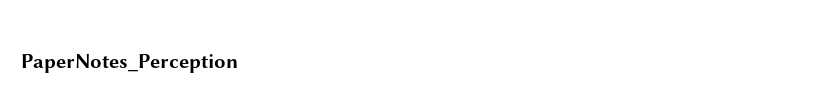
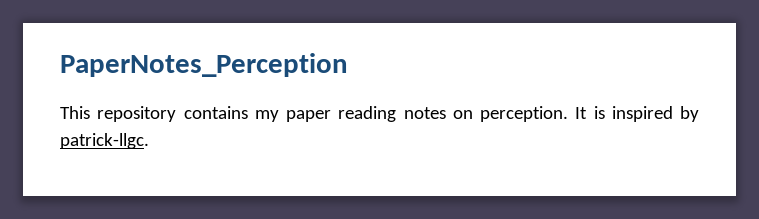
(238, 63) none -> [60,106,699,122] [60,133,149,149] // This repository contains my paper reading notes on perception. It is inspired by patrick-llgc.

